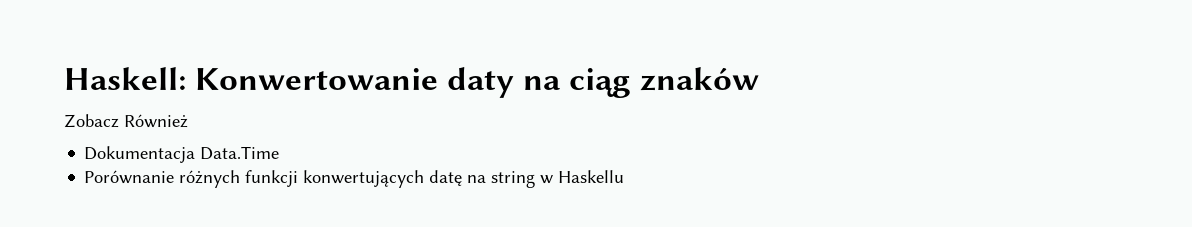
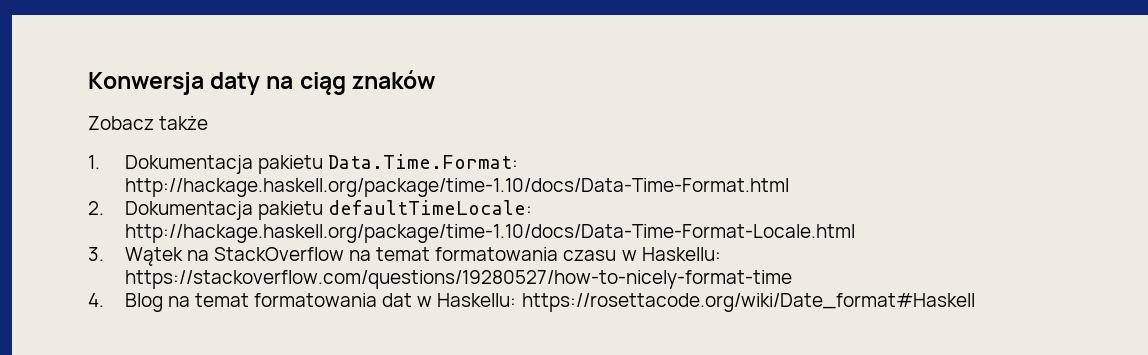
[64,67,439,90] Haskell: Konwertowanie -> [88,72,204,95] Konwersja
[124,114,188,128] [84,146,280,163] [84,170,625,188] Również // Dokumentacja Data.Time // Porównanie różnych funkcji konwertujących datę na string w Haskellu -> [159,116,209,130] [88,154,518,174] [124,178,789,197] [88,200,532,220] [124,224,855,243] [88,247,721,266] [124,270,792,289] [88,293,975,312] także // 1. Dokumentacja pakietu Data.Time.Format: http://hackage.haskell.org/package/time-1.10/docs/Data-Time-Format.html // 2. Dokumentacja pakietu defaultTimeLocale: http://hackage.haskell.org/package/time-1.10/docs/Data-Time-Format-Locale.html // 3. Wątek na StackOverflow na temat formatowania czasu w Haskellu: https://stackoverflow.com/questions/19280527/how-to-nicely-format-time // 4. Blog na temat formatowania dat w Haskellu: https://rosettacode.org/wiki/Date_format#Haskell

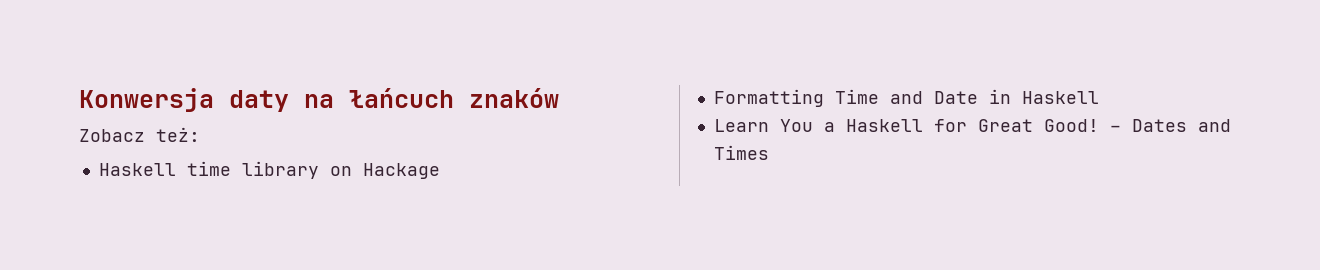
[299,72,346,95] ciąg -> [349,88,454,108] łańcuch
[159,116,209,130] [88,154,518,174] [124,178,789,197] [88,200,532,220] [124,224,855,243] [88,247,721,266] [124,270,792,289] [88,293,975,312] także // 1. Dokumentacja pakietu Data.Time.Format: http://hackage.haskell.org/package/time-1.10/docs/Data-Time-Format.html // 2. Dokumentacja pakietu defaultTimeLocale: http://hackage.haskell.org/package/time-1.10/docs/Data-Time-Format-Locale.html // 3. Wątek na StackOverflow na temat formatowania czasu w Haskellu: https://stackoverflow.com/questions/19280527/how-to-nicely-format-time // 4. Blog na temat formatowania dat w Haskellu: https://rosettacode.org/wiki/Date_format#Haskell -> [156,127,200,142] [98,161,440,179] [713,89,1099,107] [713,119,1231,132] [713,145,769,160] też: // Haskell time library on Hackage // Formatting Time and Date in Haskell // Learn You a Haskell for Great Good! – Dates and Times

